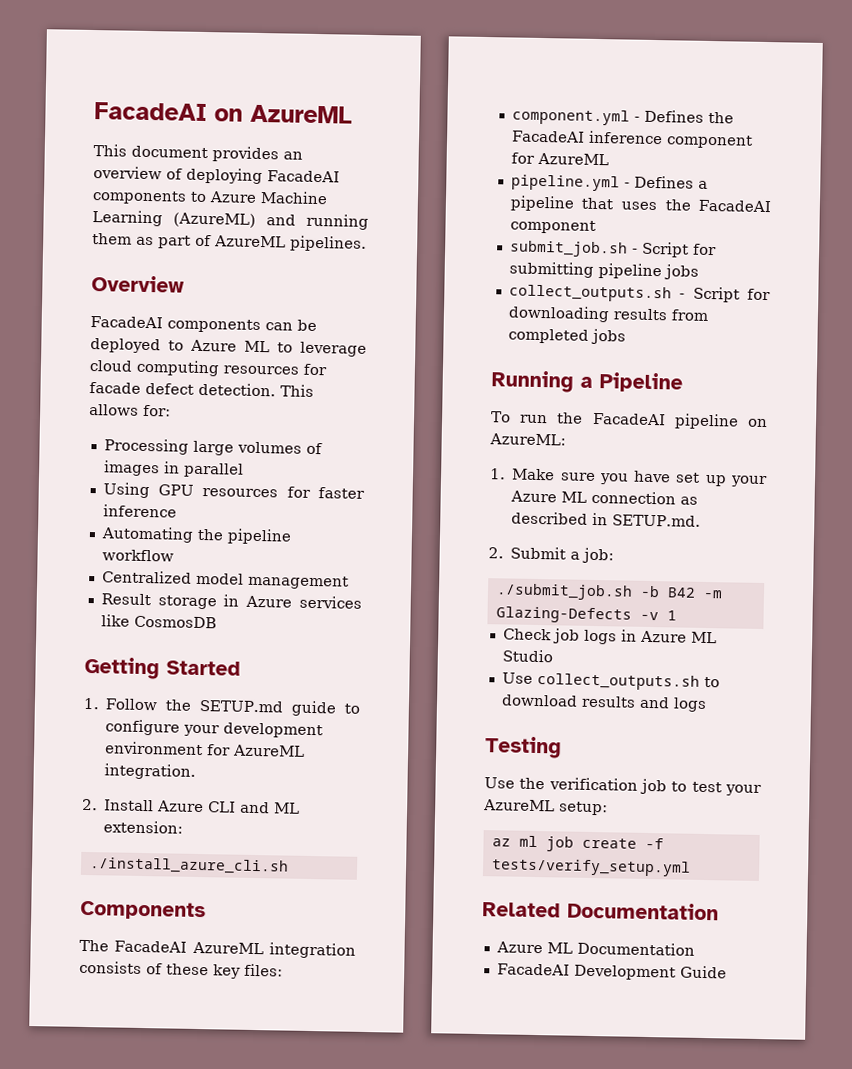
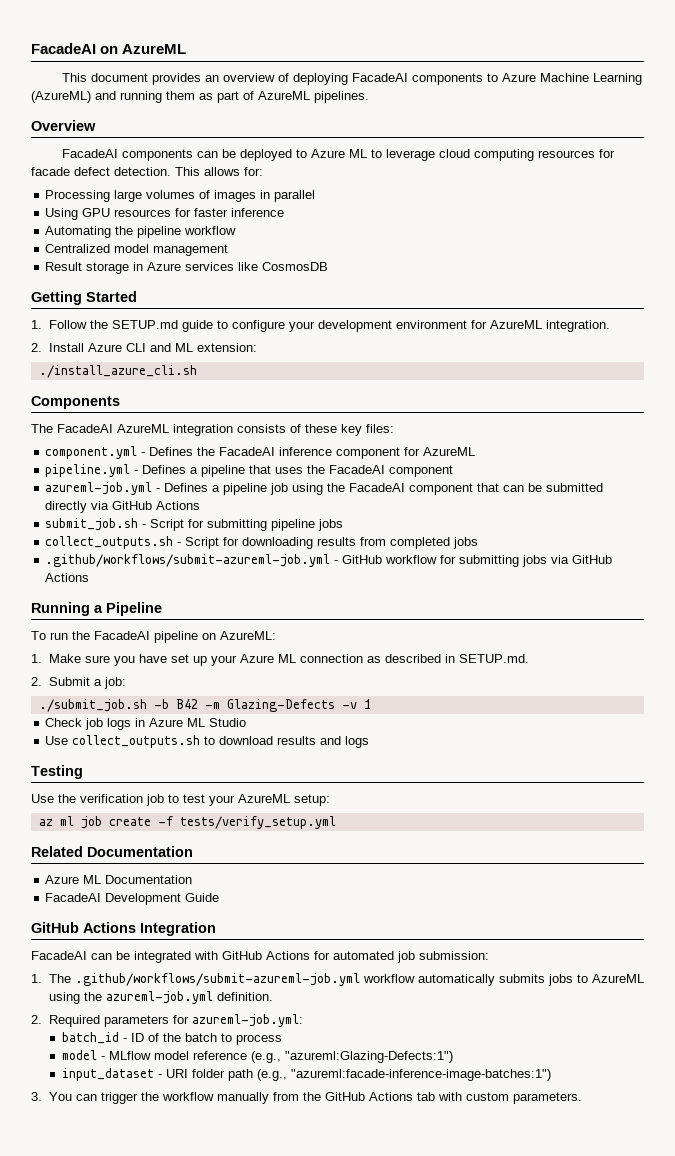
(596, 226) none -> [45,482,604,495] [45,501,201,513] // azureml-job.yml - Defines a pipeline job using the FacadeAI component that can be submitted directly via GitHub Actions
(626, 336) none -> [45,554,613,567] [45,573,90,582] // .github/workflows/submit-azureml-job.yml - GitHub workflow for submitting jobs via GitHub Actions
(727, 972) none -> [31,922,216,936] [31,951,489,963] [31,973,644,986] [48,991,273,1004] [31,1014,303,1027] [62,1032,283,1045] [62,1050,454,1063] [62,1068,552,1081] [31,1092,582,1104] // GitHub Actions Integration // FacadeAI can be integrated with GitHub Actions for automated job submission: // 1. The .github/workflows/submit-azureml-job.yml workflow automatically submits jobs to AzureML using the azureml-job.yml definition. // 2. Required parameters for azureml-job.yml: // batch_id - ID of the batch to process // model - MLflow model reference (e.g., "azureml:Glazing-Defects:1") // input_dataset - URI folder path (e.g., "azureml:facade-inference-image-batches:1") // 3. You can trigger the workflow manually from the GitHub Actions tab with custom parameters.

